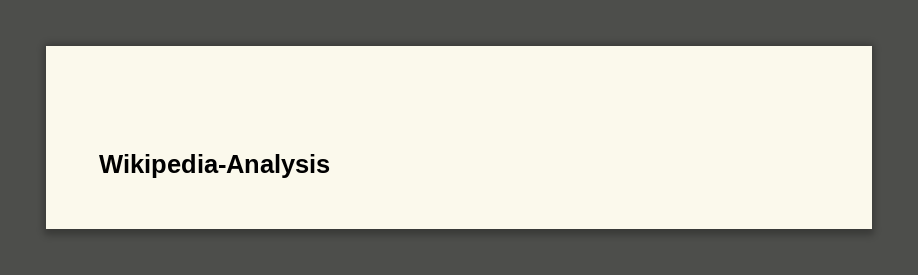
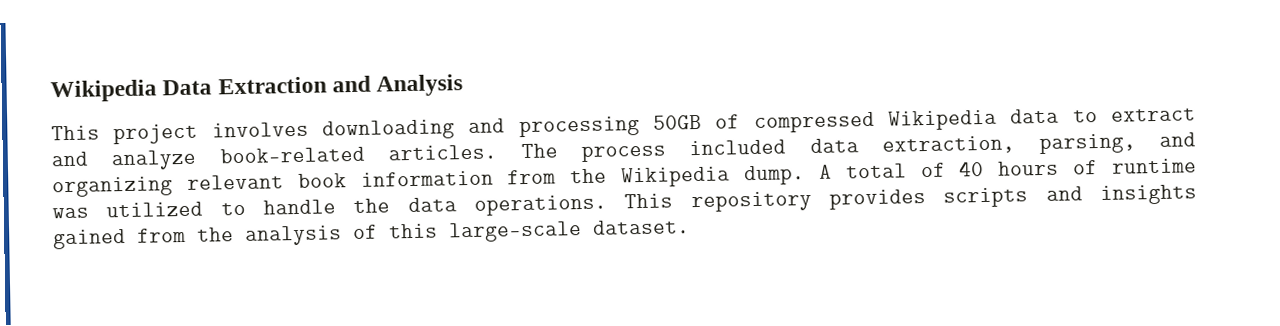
[99,154,330,178] Wikipedia-Analysis -> [50,74,464,103] [51,108,1197,145] [51,132,1196,171] [52,158,1198,198] [52,184,1198,219] [53,219,690,250] Wikipedia Data Extraction and Analysis // This project involves downloading and processing 50GB of compressed Wikipedia data to extract and analyze book-related articles. The process included data extraction, parsing, and organizing relevant book information from the Wikipedia dump. A total of 40 hours of runtime was utilized to handle the data operations. This repository provides scripts and insights gained from the analysis of this large-scale dataset.

